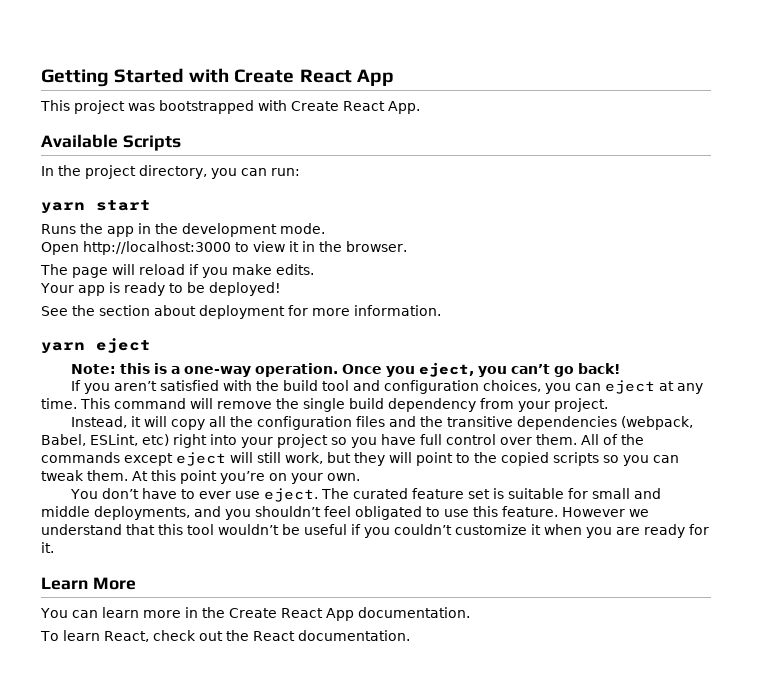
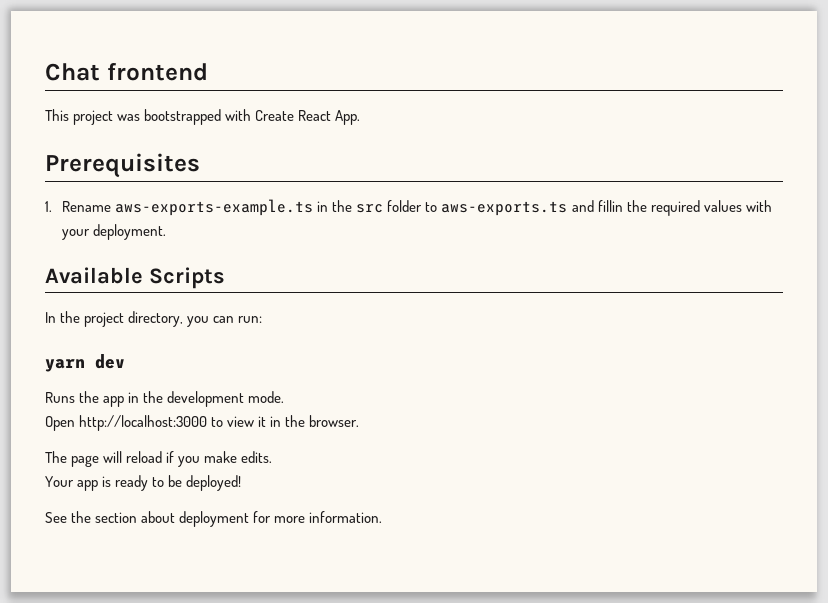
[41,68,394,87] Getting Started with Create React App -> [45,63,208,81] Chat frontend
(420, 107) none -> [45,153,200,178] [45,199,772,216] [62,224,167,240] // Prerequisites // 1. Rename aws-exports-example.ts in the src folder to aws-exports.ts and fillin the required values with your deployment.
[96,200,151,211] start -> [95,354,125,369] dev
[41,338,151,354] [70,362,620,377] [70,380,703,394] [41,398,608,412] [70,416,693,430] [41,434,644,448] [41,452,679,466] [41,470,360,484] [69,488,661,502] [41,506,649,520] [41,524,709,538] [41,542,54,553] [41,577,136,590] [40,607,470,621] [40,630,410,642] // yarn eject // Note: this is a one-way operation. Once you eject, you can’t go back! // If you aren’t satisfied with the build tool and configuration choices, you can eject at any time. This command will remove the single build dependency from your project. // Instead, it will copy all the configuration files and the transitive dependencies (webpack, Babel, ESLint, etc) right into your project so you have full control over them. All of the commands except eject will still work, but they will point to the copied scripts so you can tweak them. At this point you’re on your own. // You don’t have to ever use eject. The curated feature set is suitable for small and middle deployments, and you shouldn’t feel obligated to use this feature. However we understand that this tool wouldn’t be useful if you couldn’t customize it when you are ready for it. // Learn More // You can learn more in the Create React App documentation. // To learn React, check out the React documentation. -> (383, 517) none

